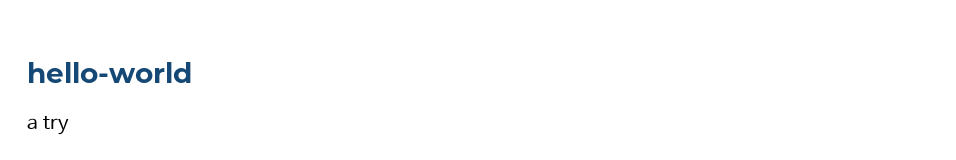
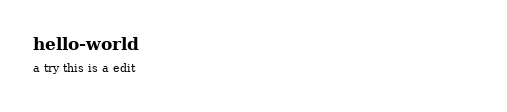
(70, 125) none -> [63,63,136,72] this is a edit

